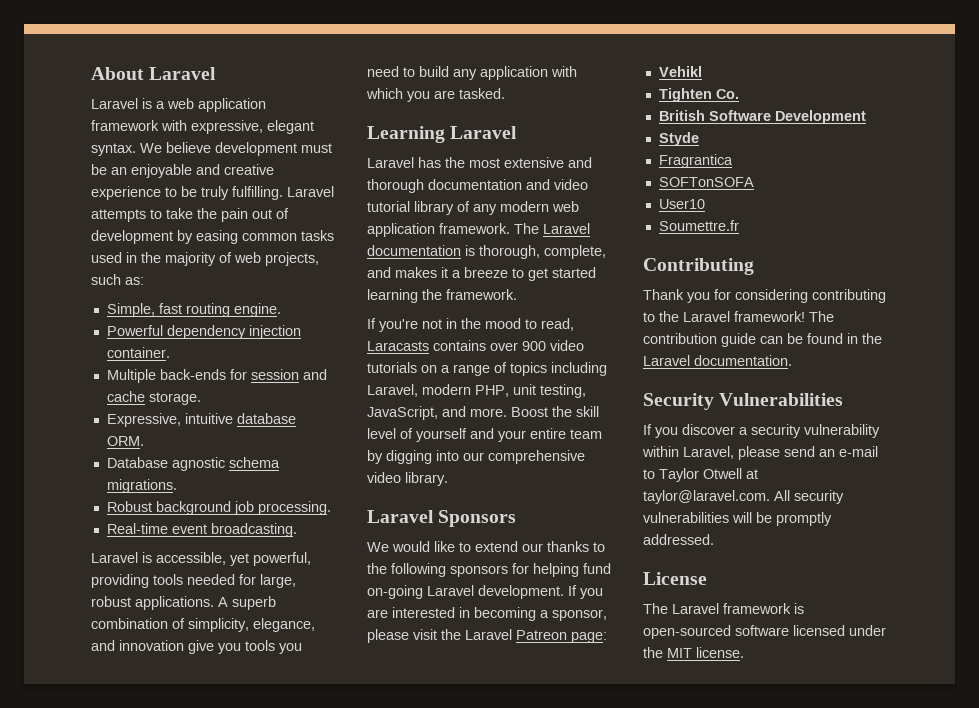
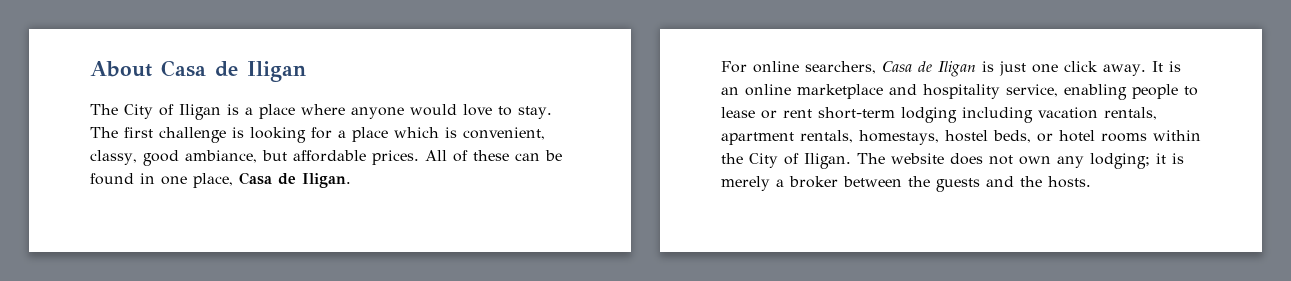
[149,67,217,80] [91,98,266,112] [91,120,314,134] [91,142,332,156] [91,164,274,178] [91,186,334,200] [91,208,289,222] [91,230,334,244] [91,252,319,266] [91,274,144,285] [106,303,281,317] [106,325,301,339] [106,347,170,358] [106,369,327,383] [106,391,201,405] [106,413,296,427] [106,436,144,446] [106,457,280,471] [106,479,177,493] [106,501,331,515] [106,523,297,537] [91,552,311,566] [91,574,296,588] [91,596,276,610] [91,618,315,632] [91,640,302,654] [367,66,577,80] [366,88,505,102] [367,126,518,143] [367,157,592,168] [367,179,588,193] [367,201,579,215] [367,223,590,237] [367,245,606,259] [367,267,596,281] [367,289,517,303] [367,318,574,332] [367,340,584,351] [367,362,607,376] [367,384,586,398] [367,406,599,420] [367,428,602,442] [367,450,585,464] [367,472,448,486] [367,510,517,527] [367,541,605,552] [367,563,611,577] [367,585,603,599] [367,607,607,621] [367,629,607,643] [658,66,702,77] [658,88,739,102] [658,110,866,124] [658,132,699,146] [658,154,733,168] [658,177,754,187] [658,199,705,209] [658,220,739,231] [643,258,754,275] [643,289,886,303] [643,311,834,322] [643,333,882,347] [643,355,792,366] [643,393,844,410] [643,424,880,438] [642,446,878,460] [643,468,758,482] [643,490,844,504] [643,512,832,526] [643,534,714,545] [643,572,707,585] [643,603,804,614] [643,625,886,639] [643,647,744,658] Laravel // Laravel is a web application framework with expressive, elegant syntax. We believe development must be an enjoyable and creative experience to be truly fulfilling. Laravel attempts to take the pain out of development by easing common tasks used in the majority of web projects, such as: // Simple, fast routing engine. // Powerful dependency injection container. // Multiple back-ends for session and cache storage. // Expressive, intuitive database ORM. // Database agnostic schema migrations. // Robust background job processing. // Real-time event broadcasting. // Laravel is accessible, yet powerful, providing tools needed for large, robust applications. A superb combination of simplicity, elegance, and innovation give you tools you need to build any application with which you are tasked. // Learning Laravel // Laravel has the most extensive and thorough documentation and video tutorial library of any modern web application framework. The Laravel documentation is thorough, complete, and makes it a breeze to get started learning the framework. // If you're not in the mood to read, Laracasts contains over 900 video tutorials on a range of topics including Laravel, modern PHP, unit testing, JavaScript, and more. Boost the skill level of yourself and your entire team by digging into our comprehensive video library. // Laravel Sponsors // We would like to extend our thanks to the following sponsors for helping fund on-going Laravel development. If you are interested in becoming a sponsor, please visit the Laravel Patreon page: // Vehikl // Tighten Co. // British Software Development // Styde // Fragrantica // SOFTonSOFA // User10 // Soumettre.fr // Contributing // Thank you for considering contributing to the Laravel framework! The contribution guide can be found in the Laravel documentation. // Security Vulnerabilities // If you discover a security vulnerability within Laravel, please send an e-mail to Taylor Otwell at taylor@laravel.com. All security vulnerabilities will be promptly addressed. // License // The Laravel framework is open-sourced software licensed under the MIT license. -> [161,60,306,82] [90,104,552,120] [90,127,545,143] [90,150,562,166] [90,172,351,188] [721,61,1181,77] [721,84,1198,100] [721,107,1157,123] [721,130,1201,145] [721,153,1184,169] [721,176,1091,192] Casa de Iligan // The City of Iligan is a place where anyone would love to stay. The first challenge is looking for a place which is convenient, classy, good ambiance, but affordable prices. All of these can be found in one place, Casa de Iligan. // For online searchers, Casa de Iligan is just one click away. It is an online marketplace and hospitality service, enabling people to lease or rent short-term lodging including vacation rentals, apartment rentals, homestays, hostel beds, or hotel rooms within the City of Iligan. The website does not own any lodging; it is merely a broker between the guests and the hosts.

